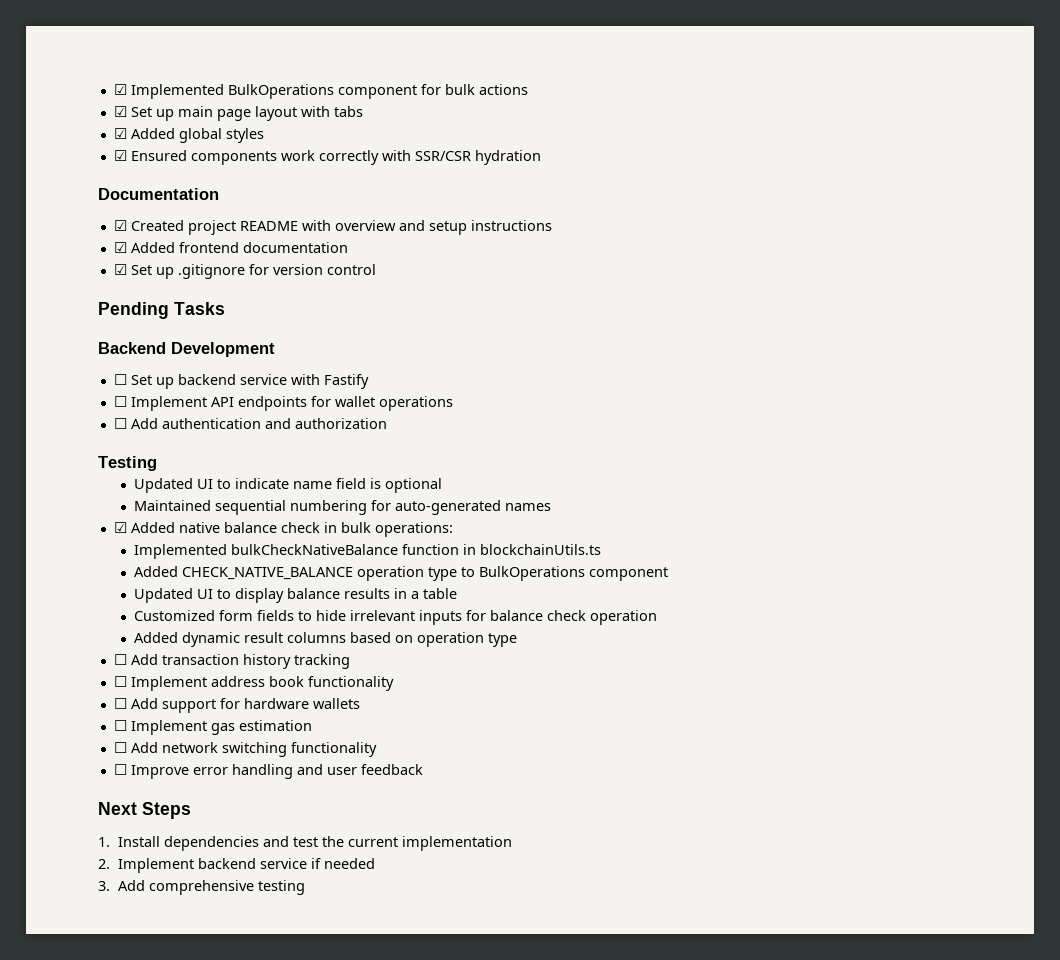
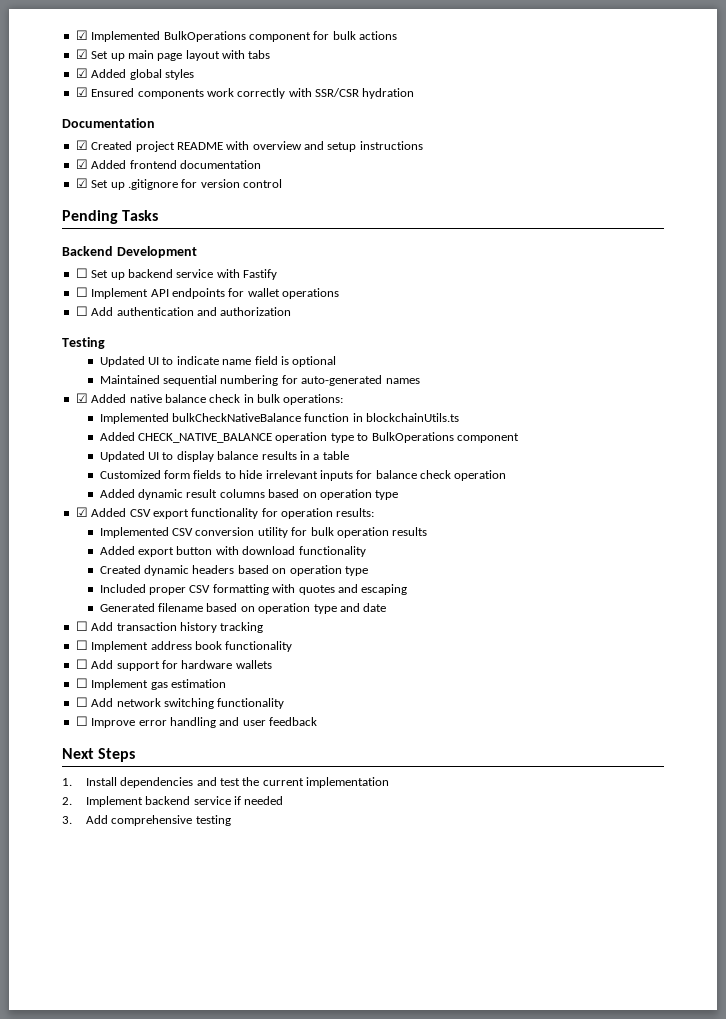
(517, 640) none -> [75,507,375,519] [99,527,428,538] [99,546,366,557] [99,565,368,576] [99,584,408,595] [99,603,387,614] // ☑ Added CSV export functionality for operation results: // Implemented CSV conversion utility for bulk operation results // Added export button with download functionality // Created dynamic headers based on operation type // Included proper CSV formatting with quotes and escaping // Generated filename based on operation type and date

